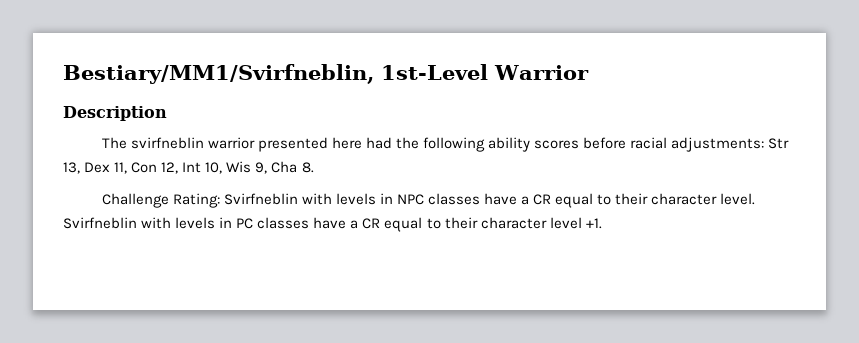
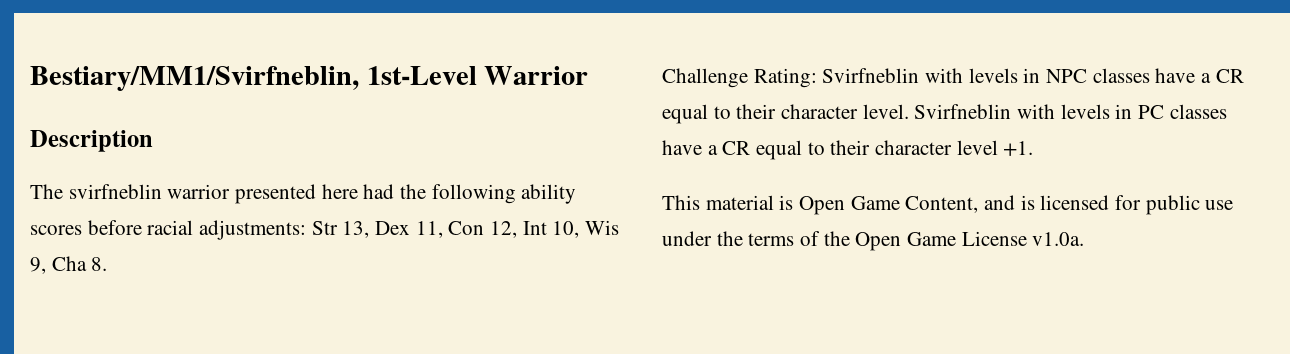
(602, 223) none -> [662,195,1234,215] [662,231,1085,251] // This material is Open Game Content, and is licensed for public use under the terms of the Open Game License v1.0a.

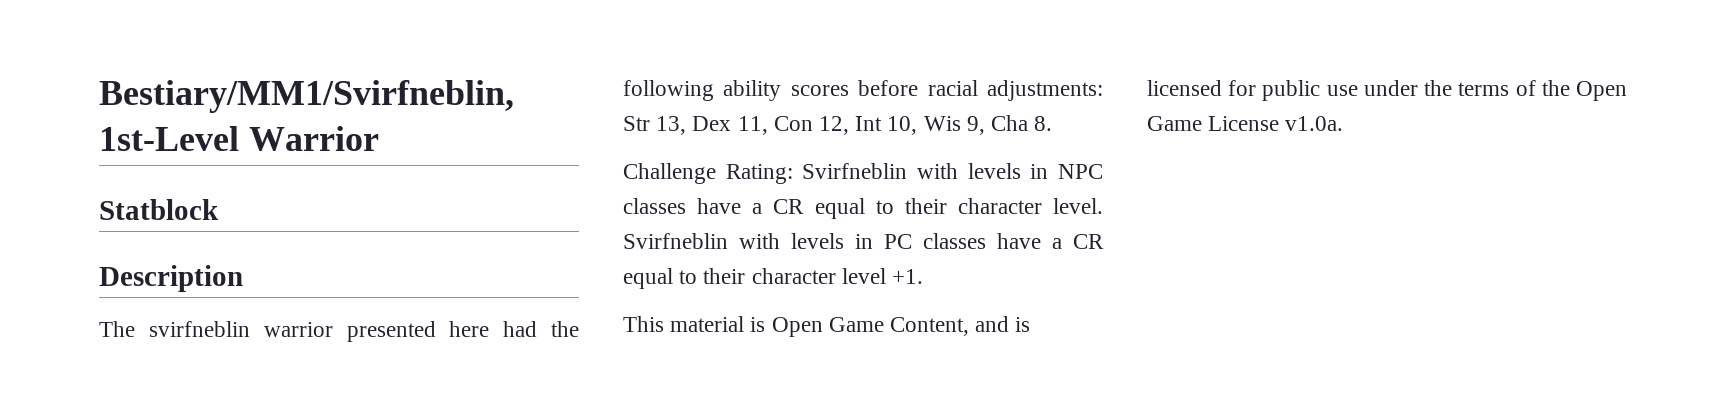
(589, 75) none -> [99,199,219,220] // Statblock

